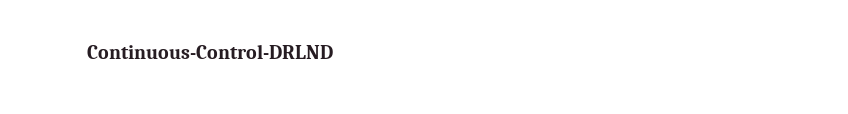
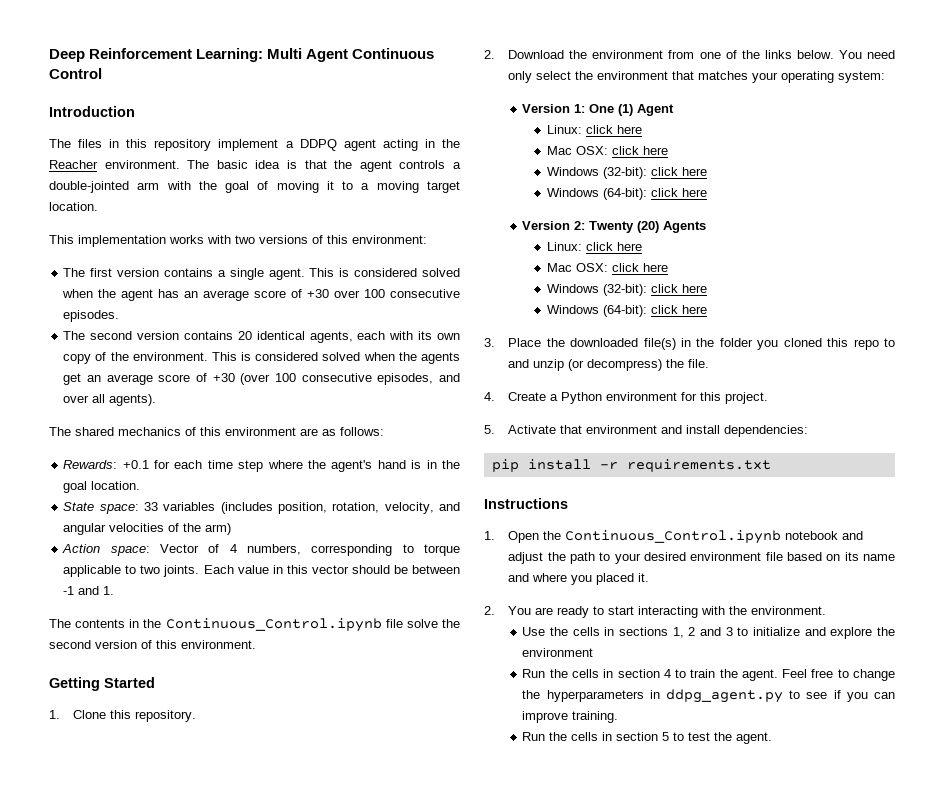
[87,44,333,59] Continuous-Control-DRLND -> [49,48,435,62] [49,68,102,79] [49,106,135,117] [49,139,460,151] [49,160,462,172] [49,181,460,193] [49,202,98,211] [49,235,427,247] [63,268,460,280] [62,289,461,301] [63,310,120,322] [63,331,460,343] [63,352,460,364] [63,373,460,385] [63,394,157,406] [49,427,384,436] [63,460,460,472] [63,481,141,493] [63,502,460,514] [63,523,232,535] [62,544,460,556] [63,565,460,577] [63,586,115,595] [49,618,461,632] [49,640,256,649] [49,677,155,691] [49,710,197,722] [484,50,895,59] [508,71,886,83] [522,104,675,116] [546,125,642,134] [546,146,668,155] [546,167,707,179] [546,188,707,200] [522,221,707,233] [546,242,642,251] [546,263,668,272] [546,284,707,296] [546,305,707,317] [484,338,895,350] [508,359,710,371] [484,392,769,404] [484,425,809,437] [491,459,771,472] [484,498,568,509] [484,530,864,544] [508,552,896,564] [508,573,650,585] [484,606,827,618] [522,627,895,639] [522,648,594,657] [522,669,895,681] [522,689,895,703] [522,711,619,723] [522,732,773,744] Deep Reinforcement Learning: Multi Agent Continuous Control // Introduction // The files in this repository implement a DDPQ agent acting in the Reacher environment. The basic idea is that the agent controls a double-jointed arm with the goal of moving it to a moving target location. // This implementation works with two versions of this environment: // The first version contains a single agent. This is considered solved when the agent has an average score of +30 over 100 consecutive episodes. // The second version contains 20 identical agents, each with its own copy of the environment. This is considered solved when the agents get an average score of +30 (over 100 consecutive episodes, and over all agents). // The shared mechanics of this environment are as follows: // Rewards: +0.1 for each time step where the agent's hand is in the goal location. // State space: 33 variables (includes position, rotation, velocity, and angular velocities of the arm) // Action space: Vector of 4 numbers, corresponding to torque applicable to two joints. Each value in this vector should be between -1 and 1. // The contents in the Continuous_Control.ipynb file solve the second version of this environment. // Getting Started // 1. Clone this repository. // 2. Download the environment from one of the links below. You need only select the environment that matches your operating system: // Version 1: One (1) Agent // Linux: click here // Mac OSX: click here // Windows (32-bit): click here // Windows (64-bit): click here // Version 2: Twenty (20) Agents // Linux: click here // Mac OSX: click here // Windows (32-bit): click here // Windows (64-bit): click here // 3. Place the downloaded file(s) in the folder you cloned this repo to and unzip (or decompress) the file. // 4. Create a Python environment for this project. // 5. Activate that environment and install dependencies: // pip install -r requirements.txt // Instructions // 1. Open the Continuous_Control.ipynb notebook and adjust the path to your desired environment file based on its name and where you placed it. // 2. You are ready to start interacting with the environment. // Use the cells in sections 1, 2 and 3 to initialize and explore the environment // Run the cells in section 4 to train the agent. Feel free to change the hyperparameters in ddpg_agent.py to see if you can improve training. // Run the cells in section 5 to test the agent.

